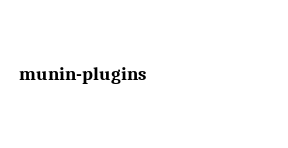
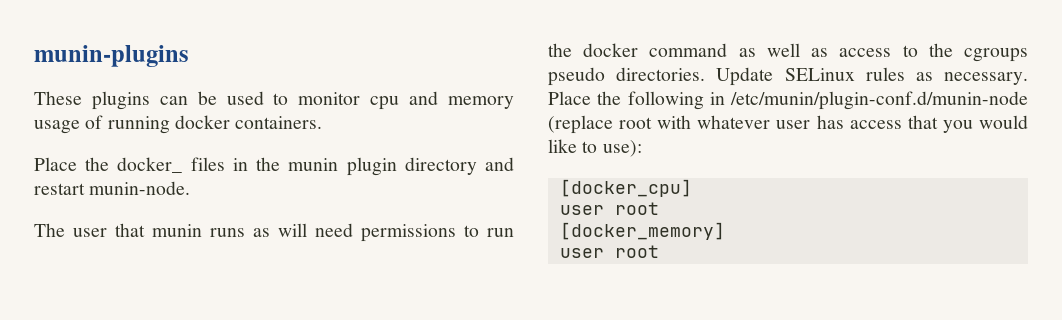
(146, 75) none -> [34,91,514,110] [34,115,323,134] [34,157,514,176] [34,181,191,195] [34,223,514,242] [548,43,1028,62] [548,67,1028,86] [548,91,1028,110] [548,115,1028,134] [548,139,642,157] [559,179,692,197] [559,202,659,215] [559,222,725,240] [559,245,659,258] // These plugins can be used to monitor cpu and memory usage of running docker containers. // Place the docker_ files in the munin plugin directory and restart munin-node. // The user that munin runs as will need permissions to run the docker command as well as access to the cgroups pseudo directories. Update SELinux rules as necessary. Place the following in /etc/munin/plugin-conf.d/munin-node (replace root with whatever user has access that you would like to use): // [docker_cpu] // user root // [docker_memory] // user root

